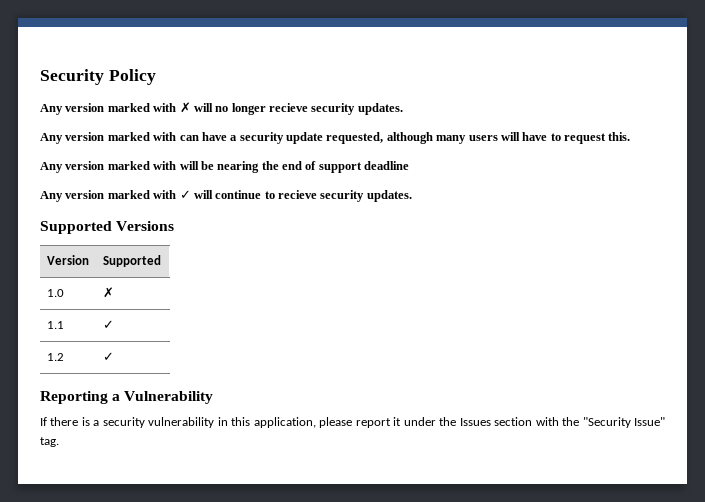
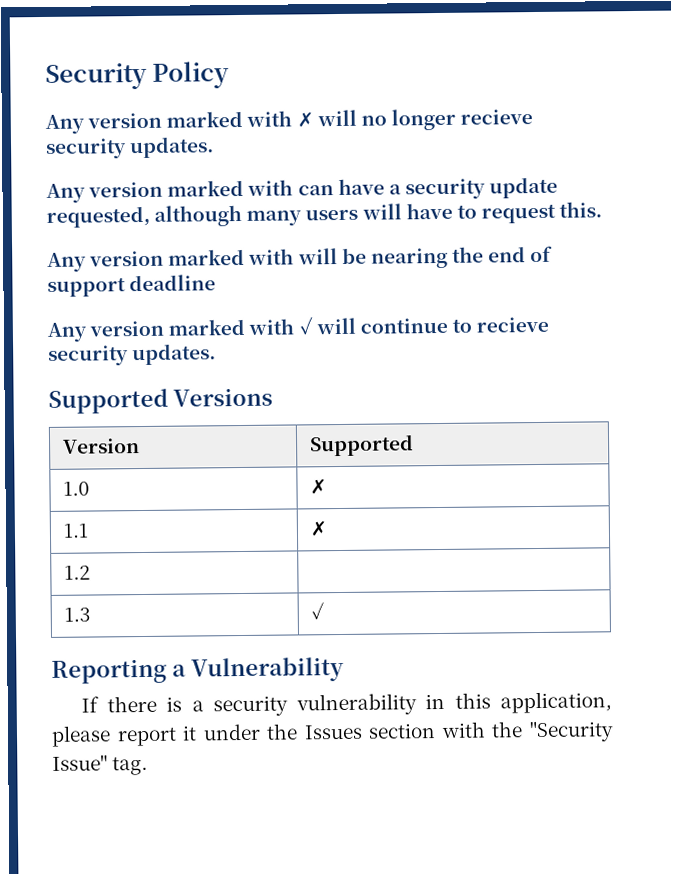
[102,320,114,329] ✓ -> [310,521,328,537] ✗
(64, 357) none -> [64,607,92,622] // 1.3 |

